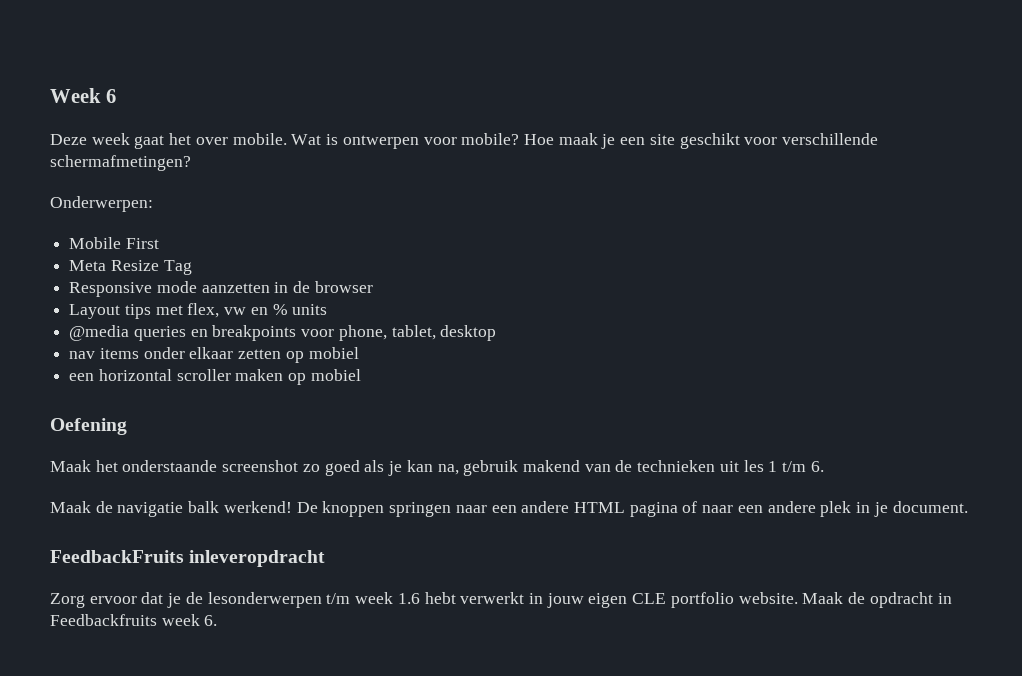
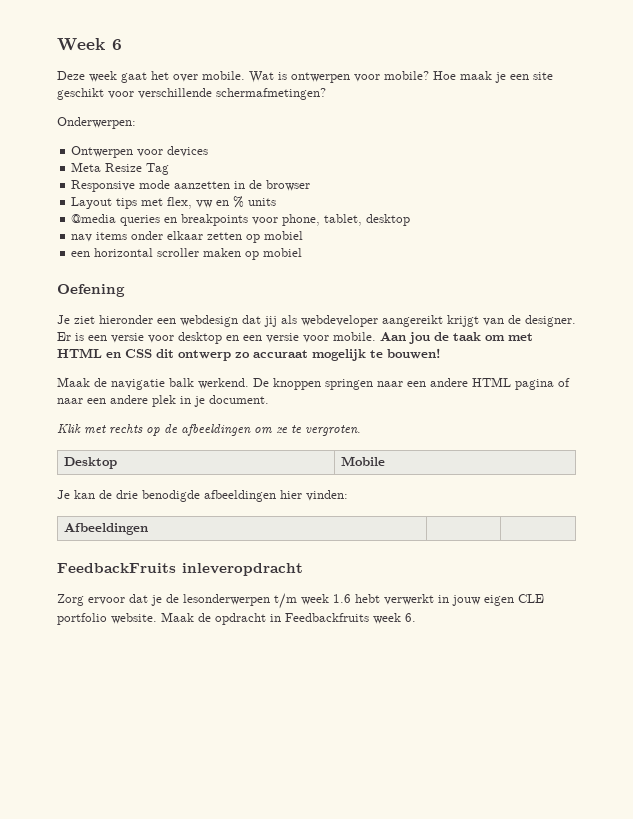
[69,237,159,249] Mobile First -> [71,146,209,158] Ontwerpen voor devices
[50,460,824,476] Maak het onderstaande screenshot zo goed als je kan na, gebruik makend van de technieken uit les 1 t/m 6. -> [57,315,576,327] [57,332,533,344] [57,348,441,361] Je ziet hieronder een webdesign dat jij als webdeveloper aangereikt krijgt van de designer. Er is een versie voor desktop en een versie voor mobile. Aan jou de taak om met HTML en CSS dit ontwerp zo accuraat mogelijk te bouwen!
[223,501,292,513] werkend! -> [198,378,249,389] werkend.
(968, 507) none -> [57,424,361,436] [63,457,117,469] [340,456,385,466] [57,490,348,502] [63,523,148,535] // Klik met rechts op de afbeeldingen om ze te vergroten. // Desktop | Mobile // Je kan de drie benodigde afbeeldingen hier vinden: // Afbeeldingen | |

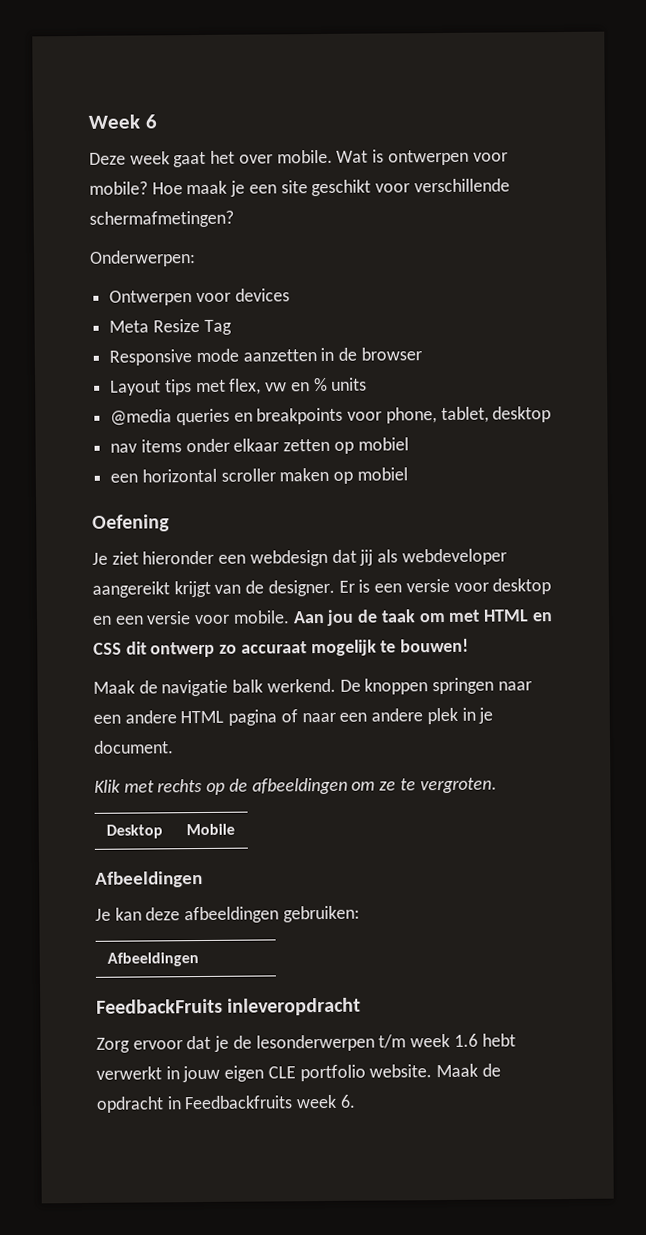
(385, 461) none -> [95,871,203,888] // Afbeeldingen
[99,490,348,502] de drie benodigde afbeeldingen hier vinden: -> [145,905,360,924] deze afbeeldingen gebruiken:

